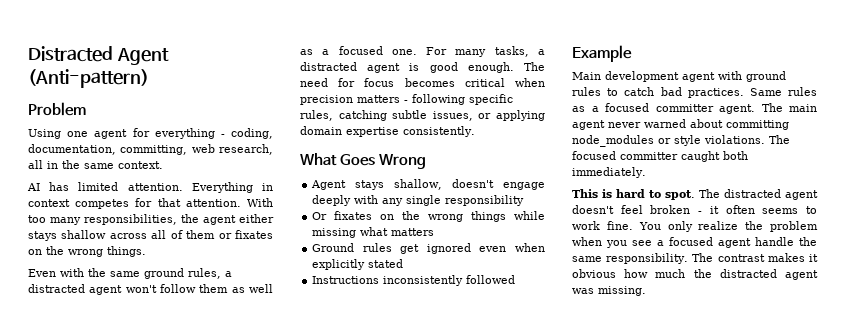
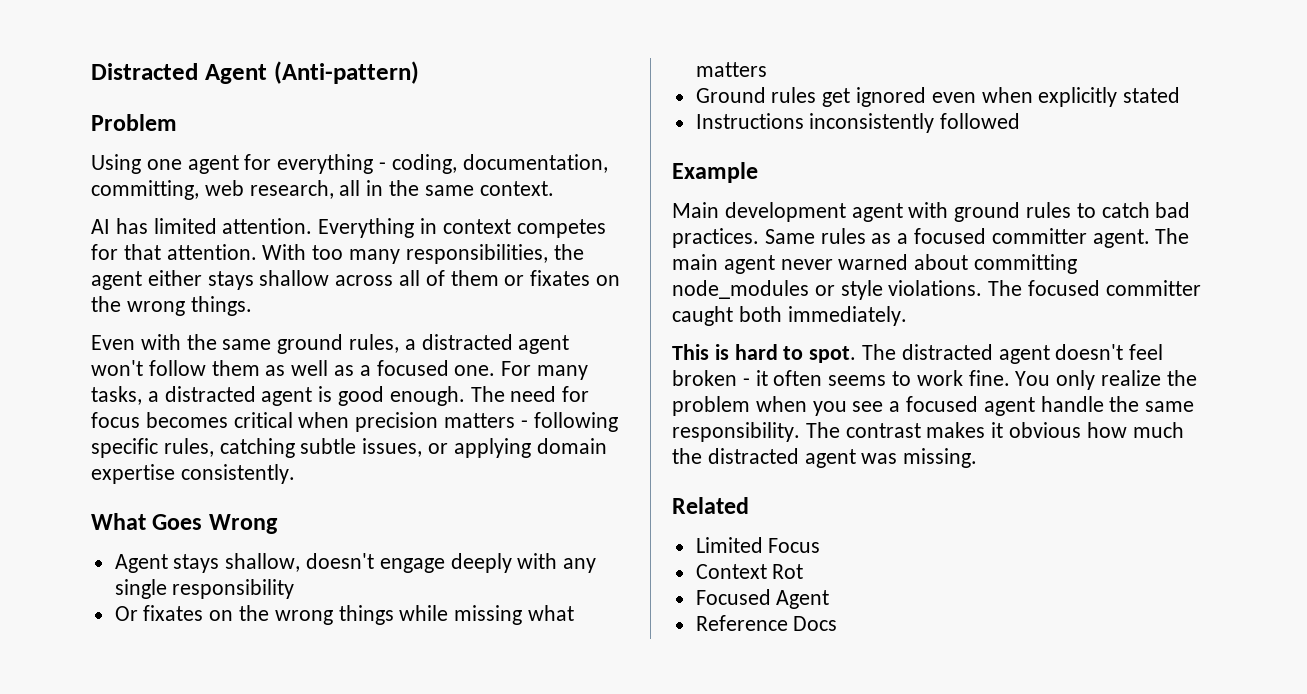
(646, 291) none -> [672,497,749,514] [695,537,821,553] [695,564,804,579] [695,589,830,609] [695,615,838,631] // Related // Limited Focus // Context Rot // Focused Agent // Reference Docs

